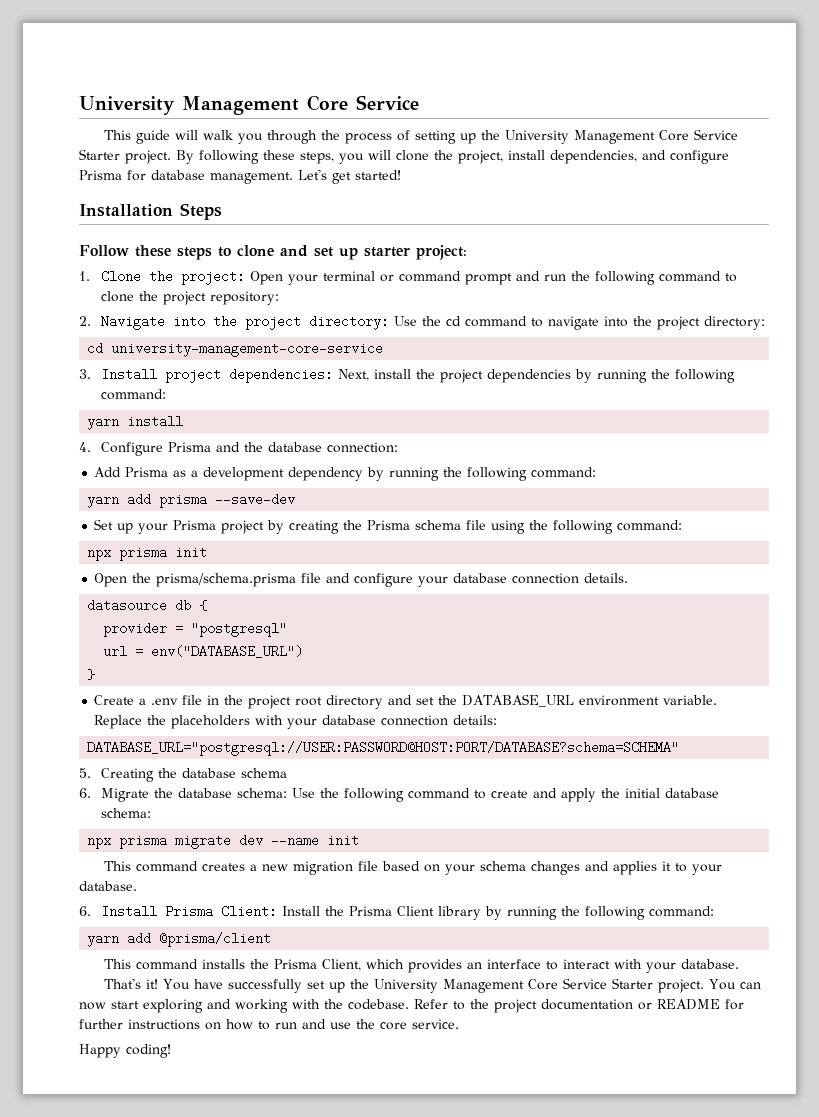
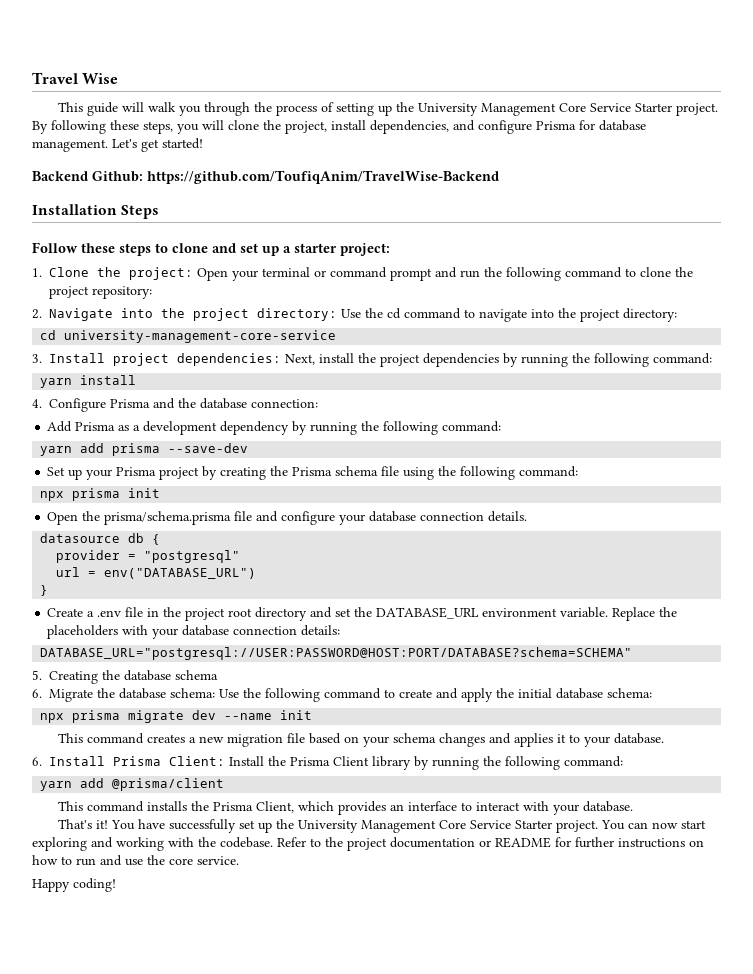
[79,95,419,115] University Management Core Service -> [32,72,119,84] Travel Wise
(401, 175) none -> [32,170,499,184] // Backend Github: https://github.com/ToufiqAnim/TravelWise-Backend
(358, 254) none -> [283,246,291,253] a

